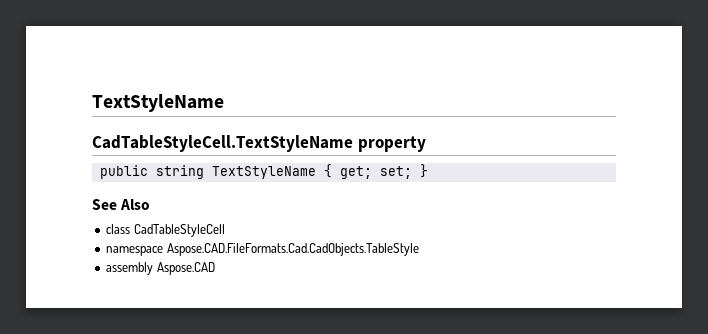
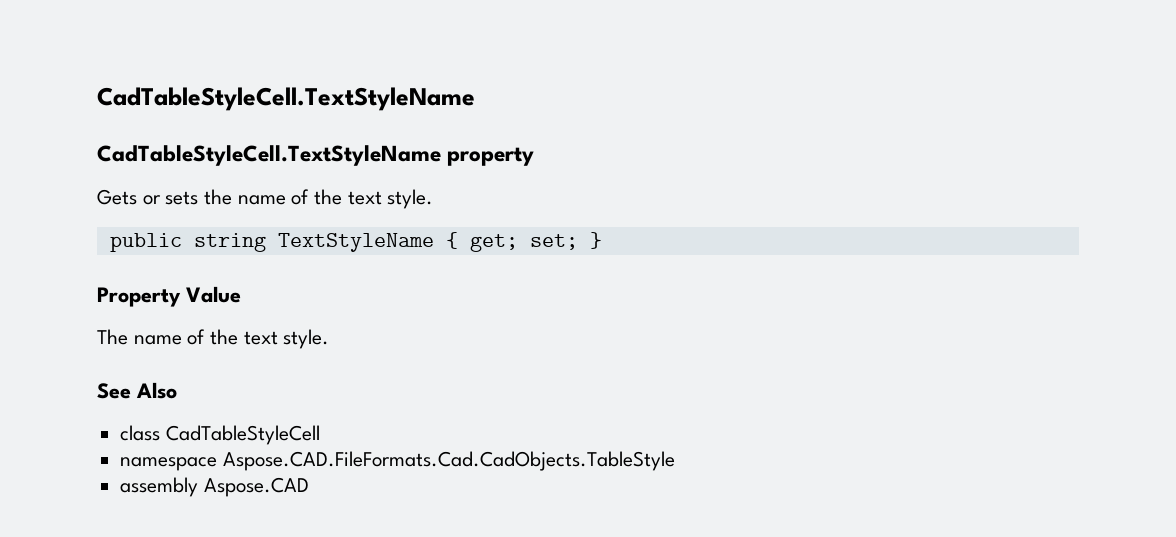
[92,94,224,112] TextStyleName -> [97,87,475,111] CadTableStyleCell.TextStyleName
(426, 144) none -> [97,189,434,209] // Gets or sets the name of the text style.
(428, 171) none -> [97,286,241,307] [97,329,330,349] // Property Value // The name of the text style.

